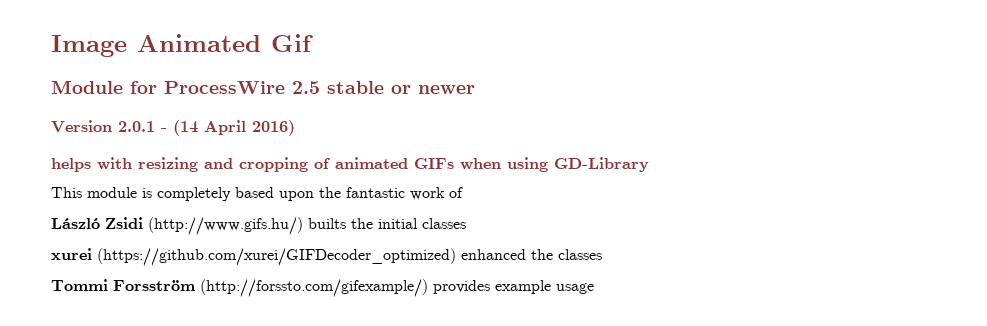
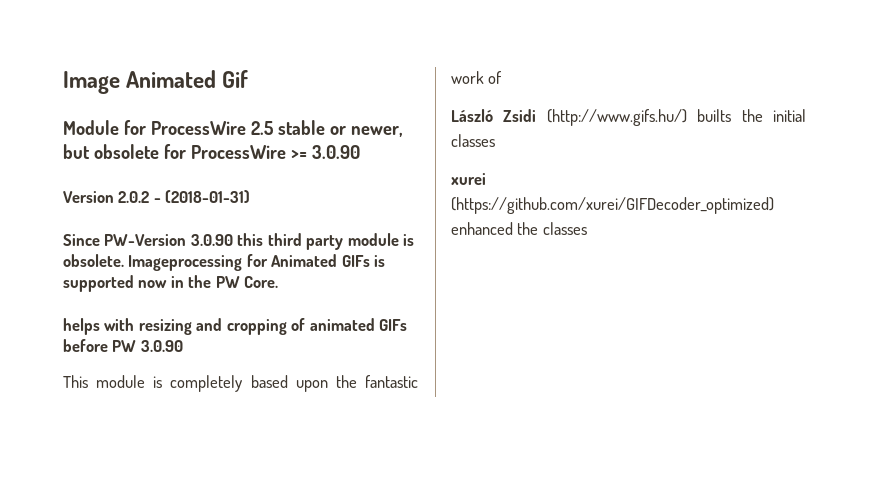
[418,85,475,94] [51,120,295,136] newer // Version 2.0.1 - (14 April 2016) -> [350,126,403,137] [63,144,360,159] [63,190,251,203] [63,233,415,250] [63,254,386,271] [63,275,279,292] newer, but obsolete for ProcessWire >= 3.0.90 // Version 2.0.2 - (2018-01-31) // Since PW-Version 3.0.90 this third party module is obsolete. Imageprocessing for Animated GIFs is supported now in the PW Core.
[460,157,649,172] when using GD-Library -> [63,339,183,352] before PW 3.0.90
[51,279,594,297] // Tommi Forsström (http://forssto.com/gifexample/) provides example usage -> (587, 228) none

